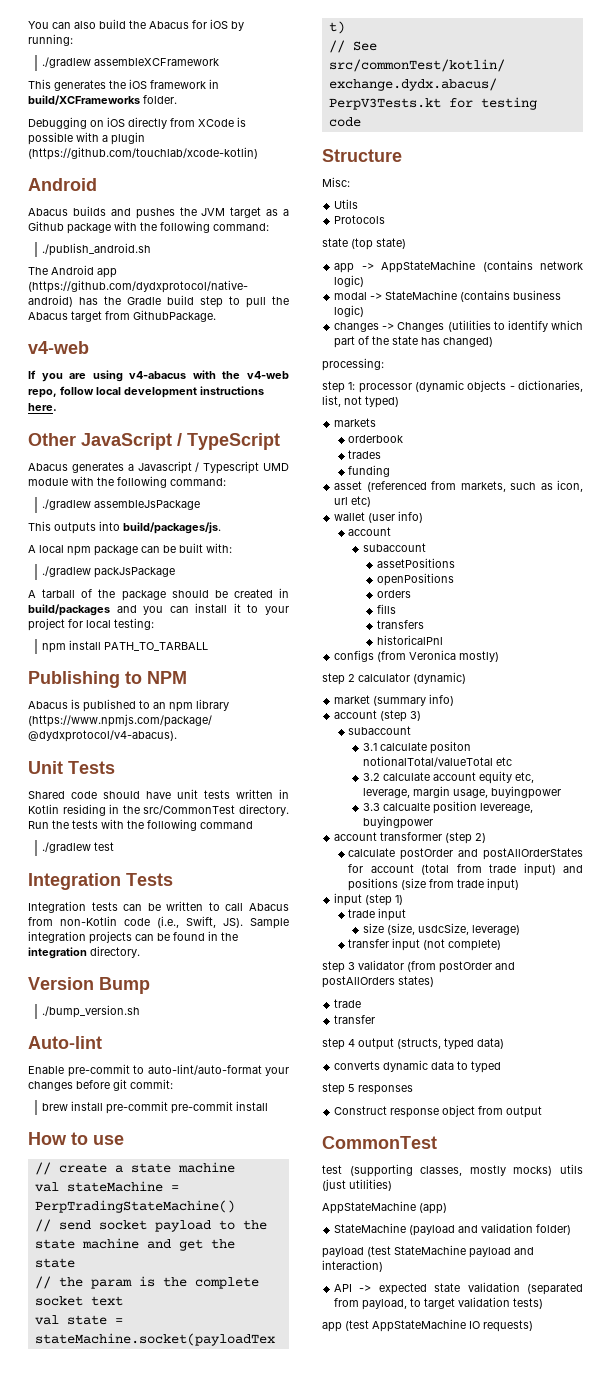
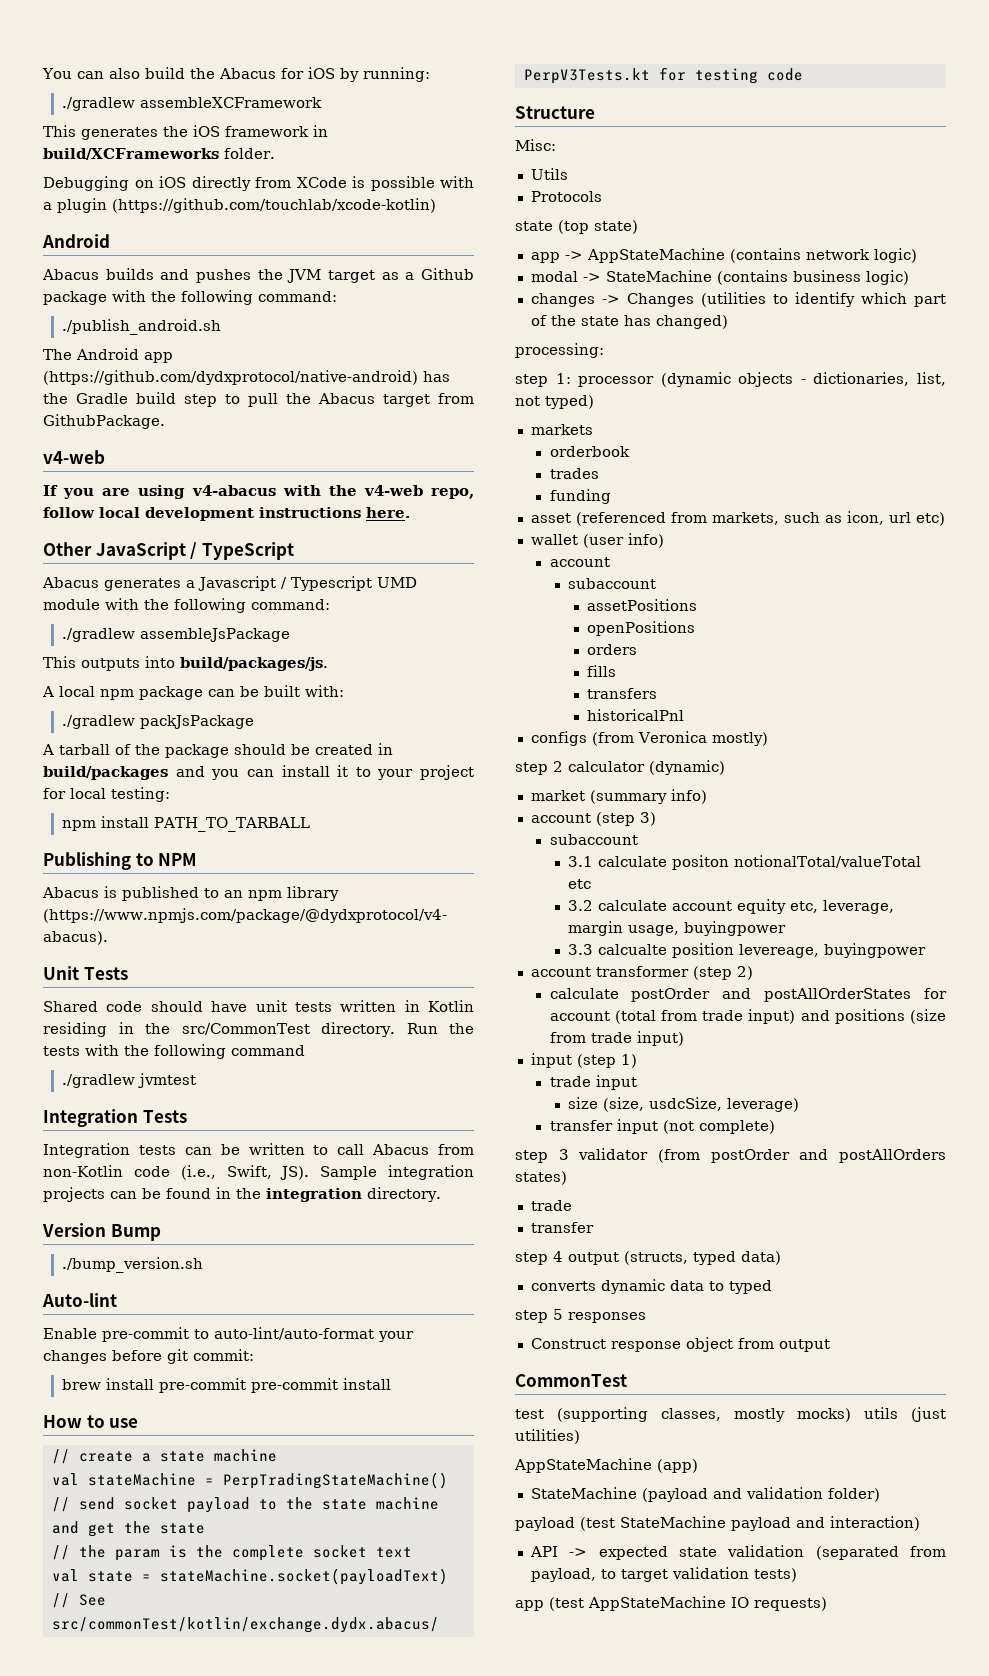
[94,842,115,851] test -> [137,1073,196,1088] jvmtest

